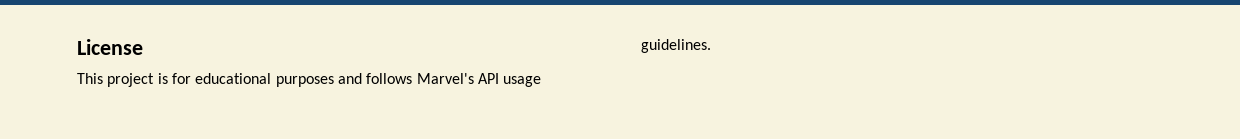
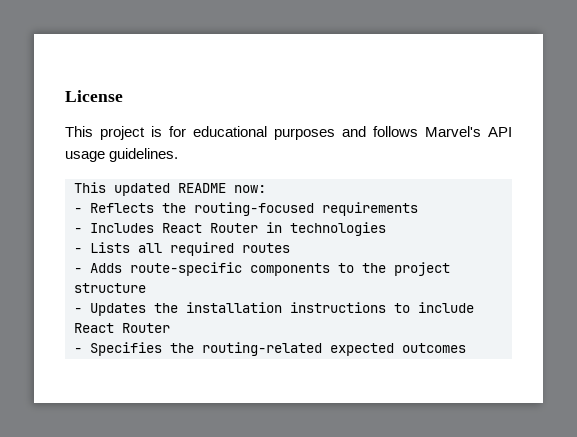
(711, 46) none -> [74,182,266,196] [74,202,418,216] [74,222,386,236] [74,242,290,256] [74,262,450,276] [74,283,146,293] [74,302,474,316] [74,323,170,333] [74,342,466,356] // This updated README now: // - Reflects the routing-focused requirements // - Includes React Router in technologies // - Lists all required routes // - Adds route-specific components to the project structure // - Updates the installation instructions to include React Router // - Specifies the routing-related expected outcomes

